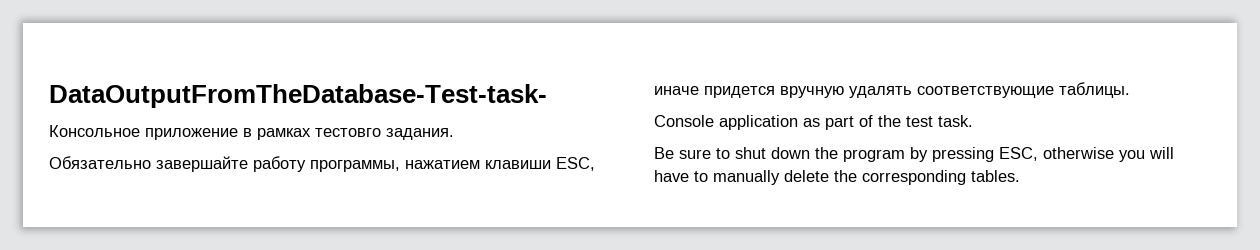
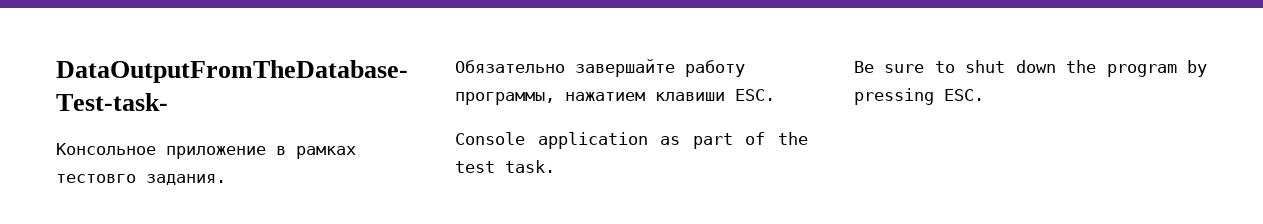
[556,157,595,171] [654,82,1130,98] ESC, иначе придется вручную удалять соответствующие таблицы. -> [735,89,775,101] ESC.
[999,147,1174,162] [654,170,1020,185] ESC, otherwise you will have to manually delete the corresponding tables. -> [944,89,984,101] ESC.

